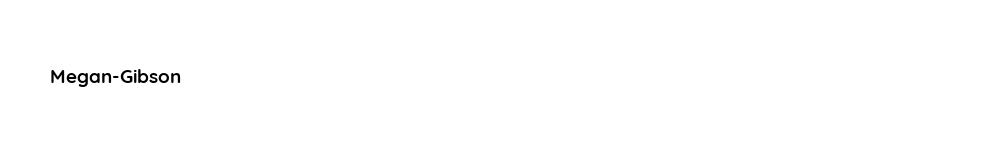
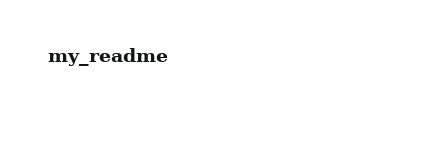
[50,69,181,87] Megan-Gibson -> [48,48,168,66] my_readme

